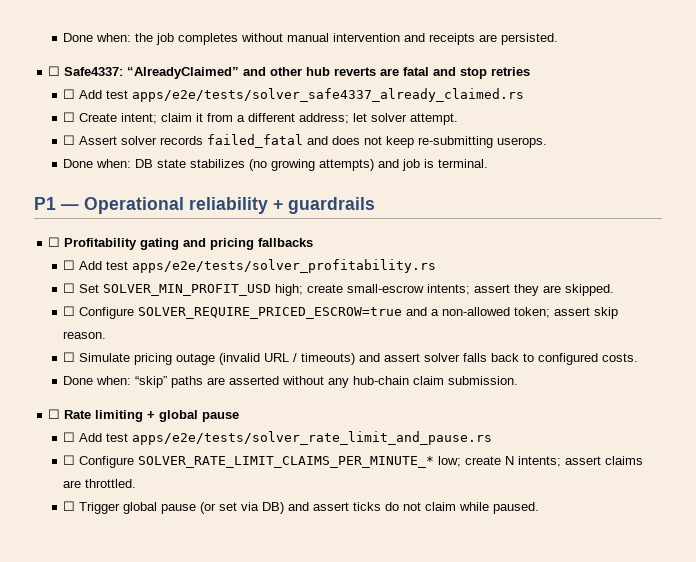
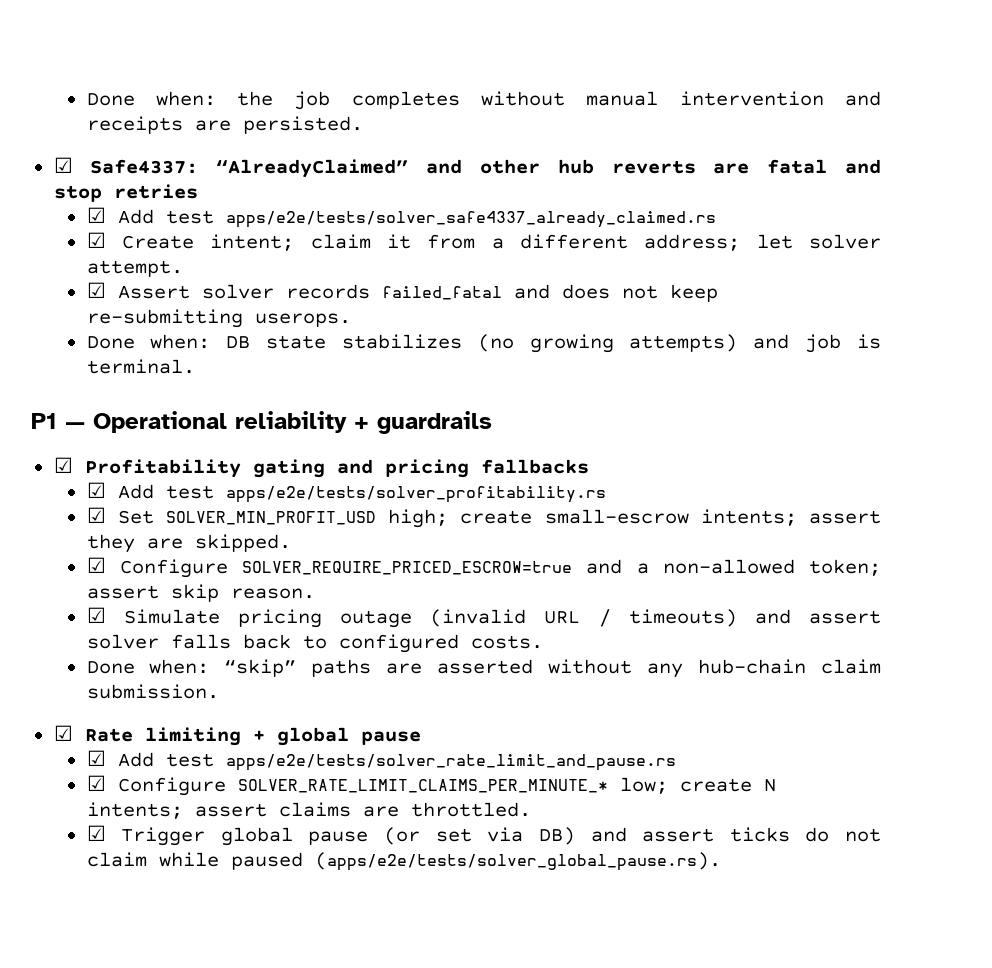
[48,66,61,76] ☐ -> [53,157,73,173] ☑
[63,89,76,99] ☐ -> [86,207,106,223] ☑
[63,112,76,122] ☐ -> [86,232,106,248] ☑
[63,135,76,145] ☐ -> [86,282,106,298] ☑
[48,237,61,247] ☐ -> [53,457,73,473] ☑
[63,260,76,270] ☐ -> [86,482,106,498] ☑
[63,283,76,293] ☐ -> [86,507,106,523] ☑
[63,306,76,316] ☐ -> [86,557,106,573] ☑
[63,352,76,362] ☐ -> [86,607,106,623] ☑
[48,409,61,419] ☐ -> [53,725,73,741] ☑
[63,432,76,442] ☐ -> [86,750,106,766] ☑
[63,455,76,465] ☐ -> [86,775,106,791] ☑
[63,501,76,511] ☐ -> [86,825,106,841] ☑
[493,502,540,514] paused. -> [230,852,721,871] paused (apps/e2e/tests/solver_global_pause.rs).

